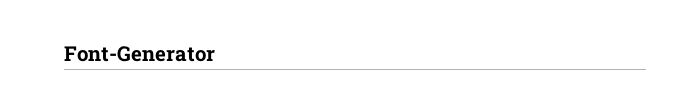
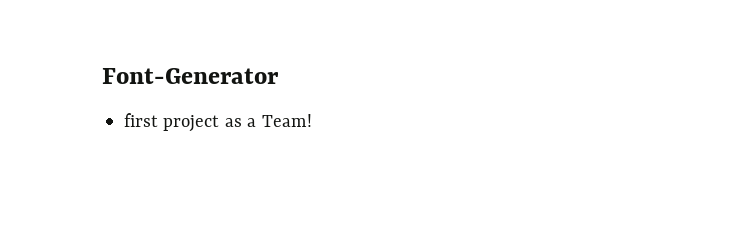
(215, 54) none -> [124,113,312,132] // first project as a Team!

